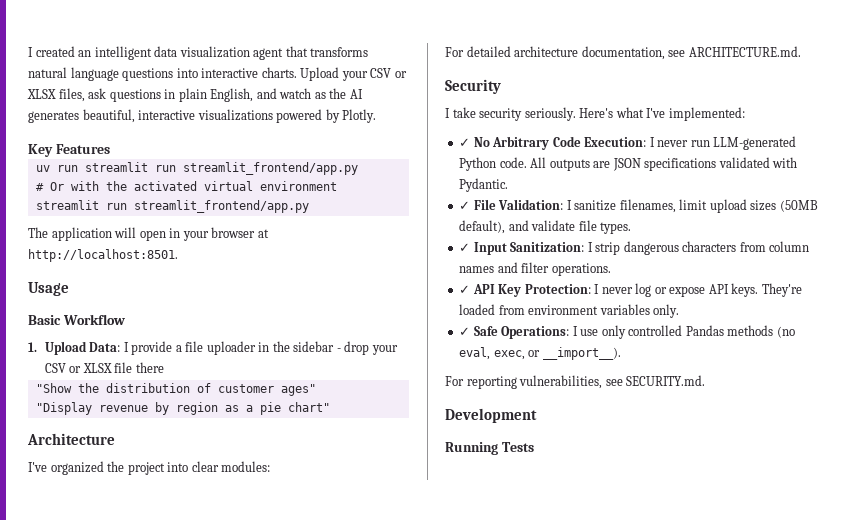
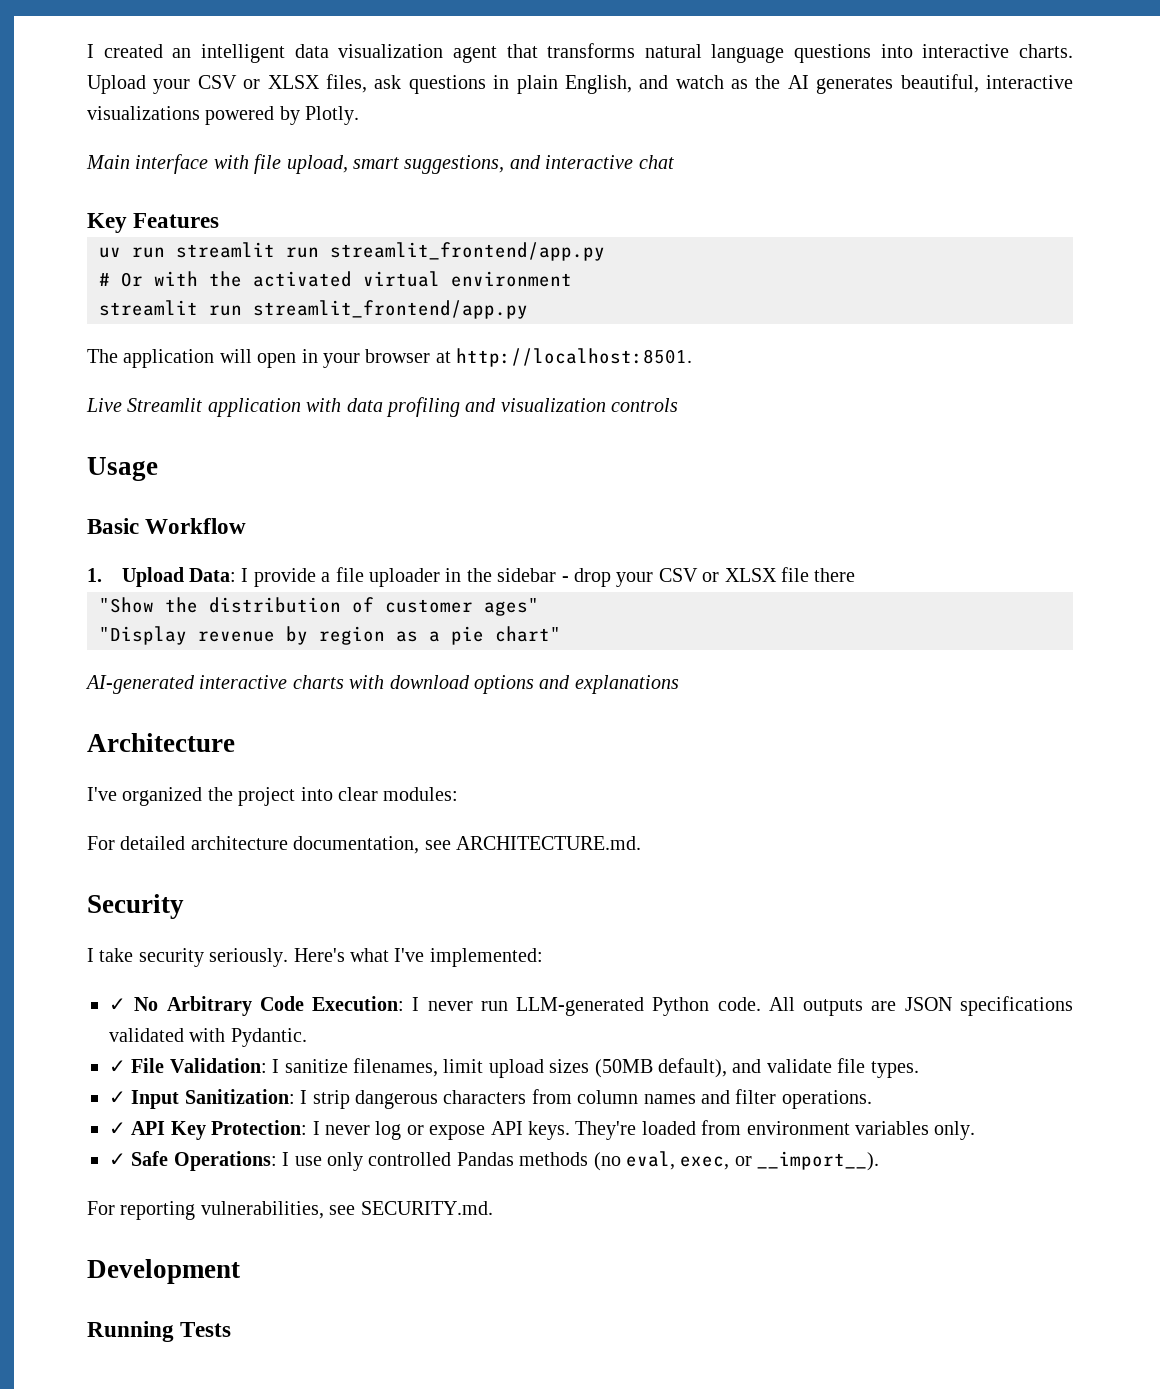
(377, 116) none -> [86,154,674,174] // Main interface with file upload, smart suggestions, and interactive chat
(178, 255) none -> [86,397,679,417] // Live Streamlit application with data profiling and visualization controls
(330, 407) none -> [85,675,679,694] // AI-generated interactive charts with download options and explanations

